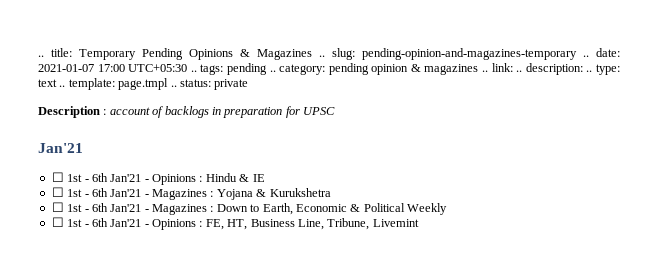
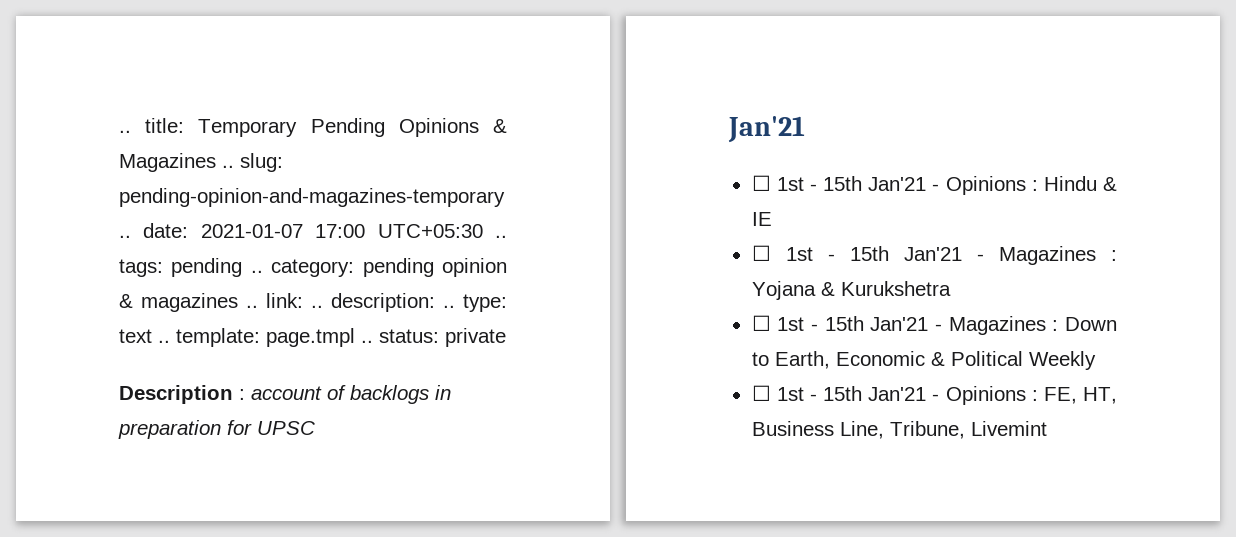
[91,173,108,182] 6th -> [823,176,863,191] 15th
[91,188,108,197] 6th -> [849,246,889,261] 15th
[91,203,108,212] 6th -> [824,316,864,331] 15th
[91,218,108,227] 6th -> [823,386,863,401] 15th

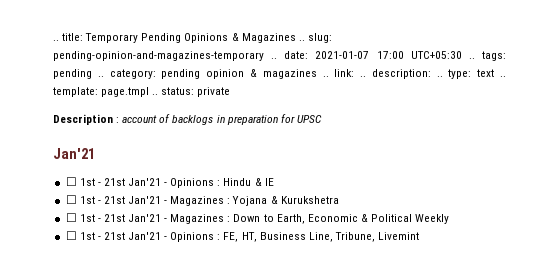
[823,176,863,191] 15th -> [103,178,125,186] 21st
[849,246,889,261] 15th -> [103,196,125,204] 21st
[824,316,864,331] 15th -> [103,214,125,222] 21st
[823,386,863,401] 15th -> [103,232,125,240] 21st

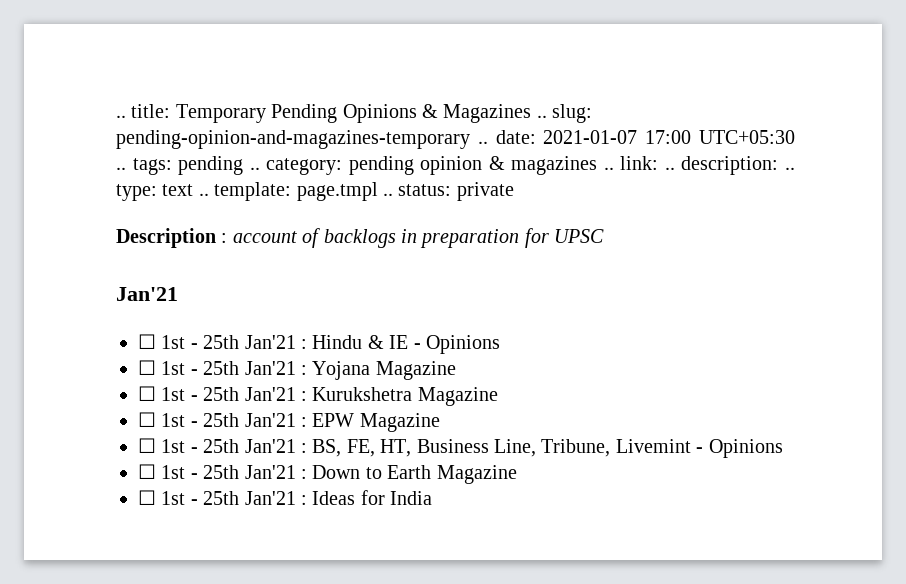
[103,178,215,188] 21st Jan'21 - Opinions -> [203,335,296,349] 25th Jan'21
[65,195,339,206] [65,213,450,224] [65,231,221,242] // ☐ 1st - 21st Jan'21 - Magazines : Yojana & Kurukshetra // ☐ 1st - 21st Jan'21 - Magazines : Down to Earth, Economic & Political Weekly // ☐ 1st - 21st Jan'21 - Opinions : -> [413,335,500,354] [138,360,456,380] [138,386,498,406] [138,412,440,432] [138,438,342,457] - Opinions // ☐ 1st - 25th Jan'21 : Yojana Magazine // ☐ 1st - 25th Jan'21 : Kurukshetra Magazine // ☐ 1st - 25th Jan'21 : EPW Magazine // ☐ 1st - 25th Jan'21 : BS,
(420, 236) none -> [696,439,783,458] [138,464,517,484] [138,490,433,505] - Opinions // ☐ 1st - 25th Jan'21 : Down to Earth Magazine // ☐ 1st - 25th Jan'21 : Ideas for India

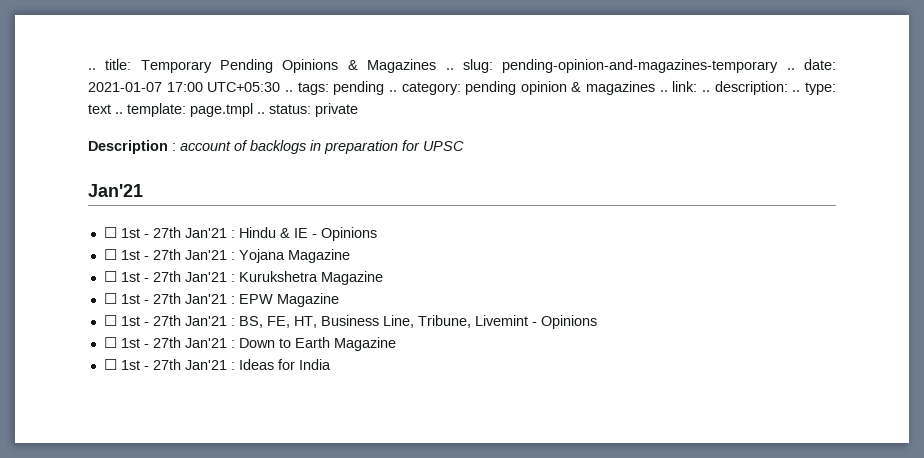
[203,335,240,349] 25th -> [152,227,181,238] 27th
[203,361,240,375] 25th -> [152,249,181,260] 27th
[203,387,240,401] 25th -> [152,271,181,282] 27th
[203,413,240,427] 25th -> [152,293,181,304] 27th
[203,439,240,453] 25th -> [152,315,181,326] 27th
[203,465,240,479] 25th -> [152,337,181,348] 27th
[203,491,240,505] 25th -> [152,359,181,370] 27th

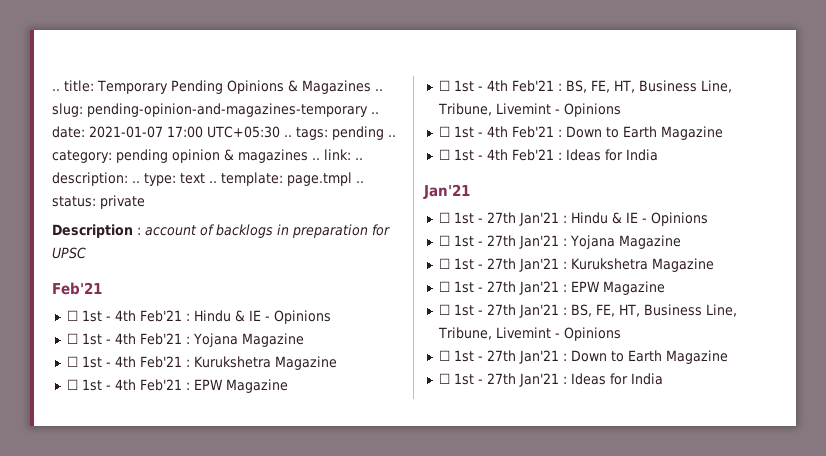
(464, 146) none -> [52,282,102,295] [66,310,331,324] [66,333,304,347] [66,356,337,370] [66,379,288,393] [438,80,732,93] [437,103,621,117] [438,126,723,140] [438,149,658,161] // Feb'21 // ☐ 1st - 4th Feb'21 : Hindu & IE - Opinions // ☐ 1st - 4th Feb'21 : Yojana Magazine // ☐ 1st - 4th Feb'21 : Kurukshetra Magazine // ☐ 1st - 4th Feb'21 : EPW Magazine // ☐ 1st - 4th Feb'21 : BS, FE, HT, Business Line, Tribune, Livemint - Opinions // ☐ 1st - 4th Feb'21 : Down to Earth Magazine // ☐ 1st - 4th Feb'21 : Ideas for India

